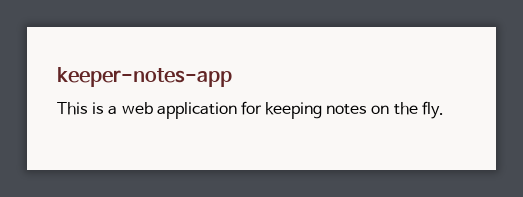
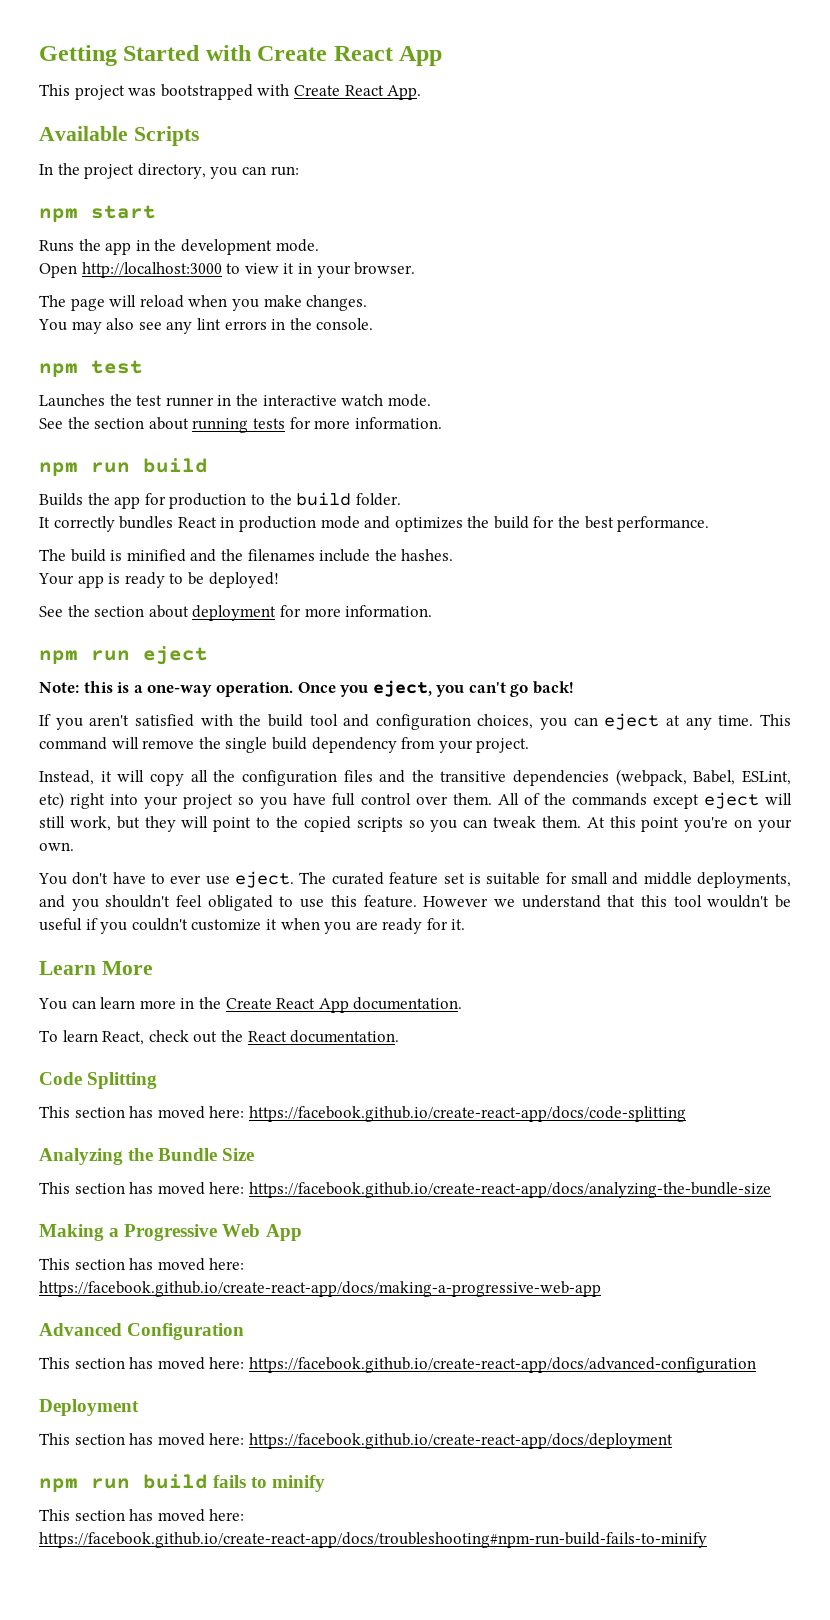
[57,67,232,87] [57,101,444,119] keeper-notes-app // This is a web application for keeping notes on the fly. -> [39,45,443,66] [39,84,422,100] [39,126,199,146] [39,163,299,179] [39,205,156,222] [39,239,319,255] [39,262,416,278] [39,295,368,311] [38,318,374,334] [39,360,143,377] [39,394,431,407] [39,417,442,433] [39,458,208,476] [39,492,401,509] [39,516,710,532] [39,549,454,562] [38,572,279,588] [39,605,433,621] [39,646,208,665] [39,680,575,697] [39,713,791,730] [39,737,530,753] [39,769,791,786] [39,792,792,809] [39,816,793,832] [39,842,74,851] [38,871,792,888] [39,895,791,911] [39,918,466,934] [39,961,153,975] [38,997,463,1013] [39,1030,400,1045] [39,1072,158,1089] [39,1106,686,1122] [39,1148,255,1165] [39,1182,771,1198] [39,1224,302,1241] [39,1258,245,1271] [39,1281,601,1297] [39,1323,245,1340] [39,1357,756,1373] [39,1399,139,1416] [39,1433,673,1449] [39,1474,326,1492] [39,1509,245,1522] [39,1532,707,1548] Getting Started with Create React App // This project was bootstrapped with Create React App. // Available Scripts // In the project directory, you can run: // npm start // Runs the app in the development mode. // Open http://localhost:3000 to view it in your browser. // The page will reload when you make changes. // You may also see any lint errors in the console. // npm test // Launches the test runner in the interactive watch mode. // See the section about running tests for more information. // npm run build // Builds the app for production to the build folder. // It correctly bundles React in production mode and optimizes the build for the best performance. // The build is minified and the filenames include the hashes. // Your app is ready to be deployed! // See the section about deployment for more information. // npm run eject // Note: this is a one-way operation. Once you eject, you can't go back! // If you aren't satisfied with the build tool and configuration choices, you can eject at any time. This command will remove the single build dependency from your project. // Instead, it will copy all the configuration files and the transitive dependencies (webpack, Babel, ESLint, etc) right into your project so you have full control over them. All of the commands except eject will still work, but they will point to the copied scripts so you can tweak them. At this point you're on your own. // You don't have to ever use eject. The curated feature set is suitable for small and middle deployments, and you shouldn't feel obligated to use this feature. However we understand that this tool wouldn't be useful if you couldn't customize it when you are ready for it. // Learn More // You can learn more in the Create React App documentation. // To learn React, check out the React documentation. // Code Splitting // This section has moved here: https://facebook.github.io/create-react-app/docs/code-splitting // Analyzing the Bundle Size // This section has moved here: https://facebook.github.io/create-react-app/docs/analyzing-the-bundle-size // Making a Progressive Web App // This section has moved here: https://facebook.github.io/create-react-app/docs/making-a-progressive-web-app // Advanced Configuration // This section has moved here: https://facebook.github.io/create-react-app/docs/advanced-configuration // Deployment // This section has moved here: https://facebook.github.io/create-react-app/docs/deployment // npm run build fails to minify // This section has moved here: https://facebook.github.io/create-react-app/docs/troubleshooting#npm-run-build-fails-to-minify

